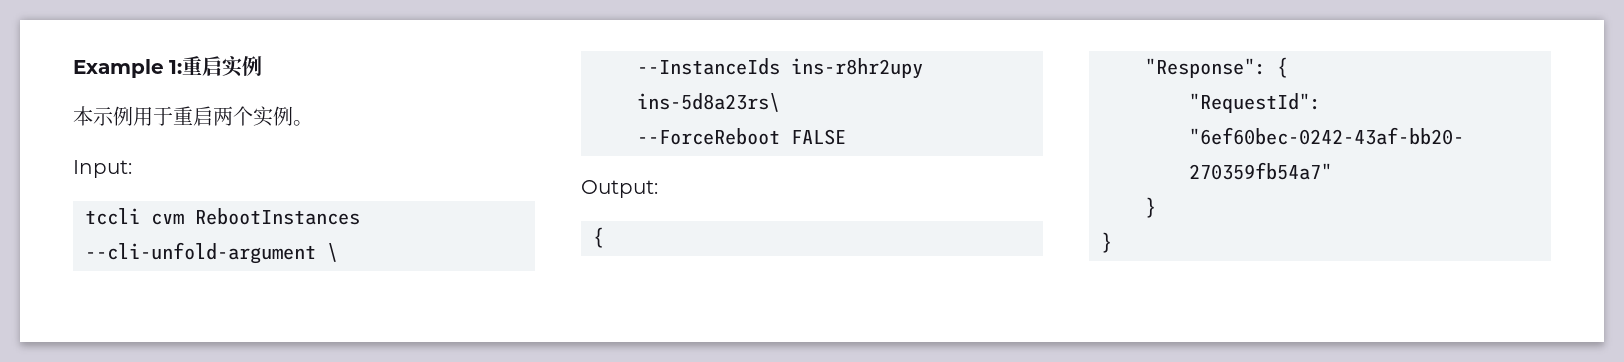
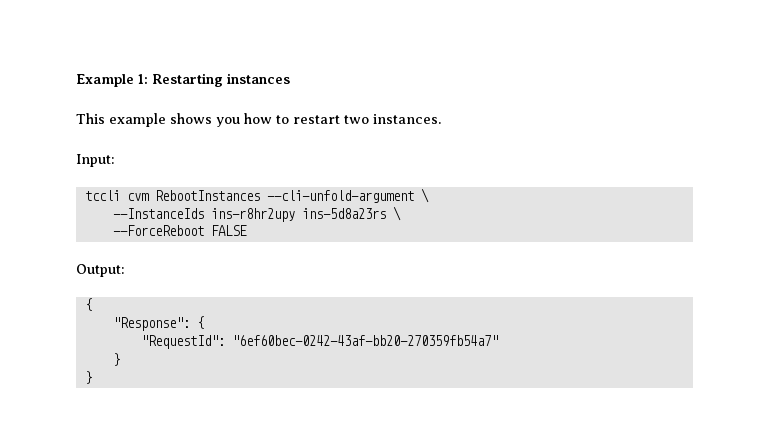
[182,55,263,77] [73,106,313,127] 重启实例 // 本示例用于重启两个实例。 -> [152,73,290,87] [76,113,441,127] Restarting instances // This example shows you how to restart two instances.
[637,93,780,112] ins-5d8a23rs\ -> [301,206,401,221] ins-5d8a23rs \

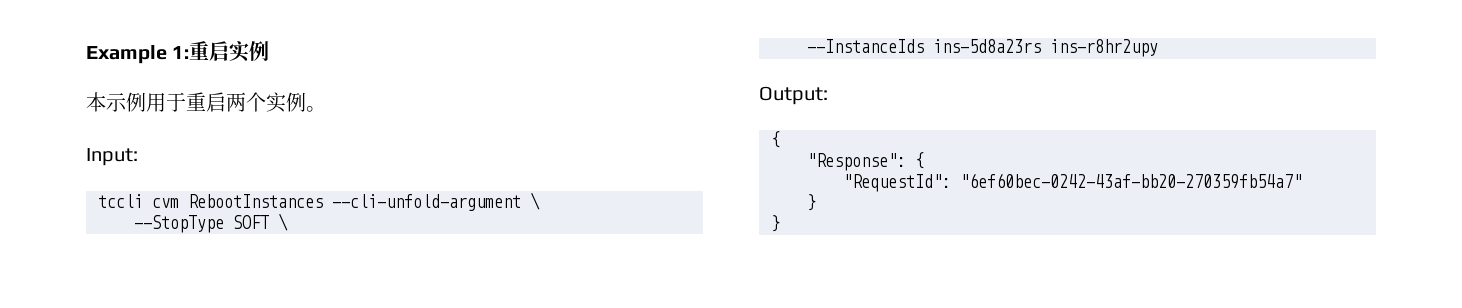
[152,73,290,87] [76,113,441,127] Restarting instances // This example shows you how to restart two instances. -> [189,40,270,62] [86,92,326,113] 重启实例 // 本示例用于重启两个实例。
[112,206,401,222] [112,225,247,236] --InstanceIds ins-r8hr2upy ins-5d8a23rs \ // --ForceReboot FALSE -> [134,213,288,233] [807,39,1158,57] --StopType SOFT \ // --InstanceIds ins-5d8a23rs ins-r8hr2upy

